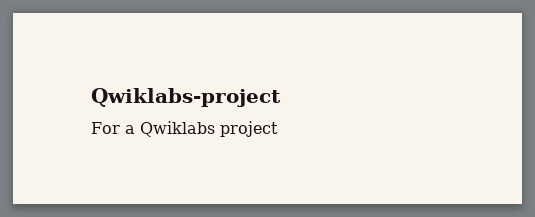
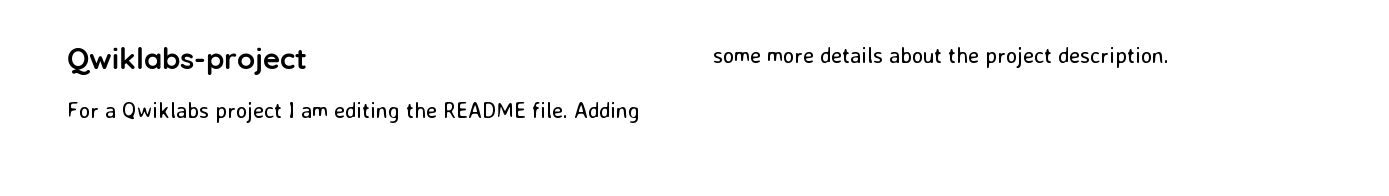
(278, 129) none -> [287,102,640,123] [713,46,1169,68] I am editing the README file. Adding some more details about the project description.

